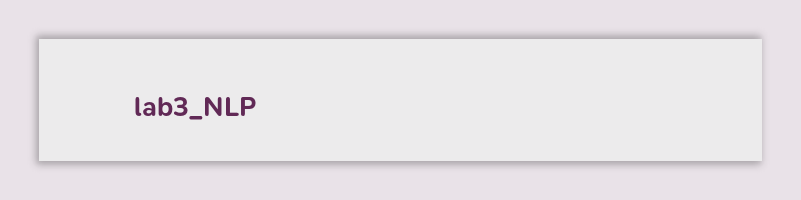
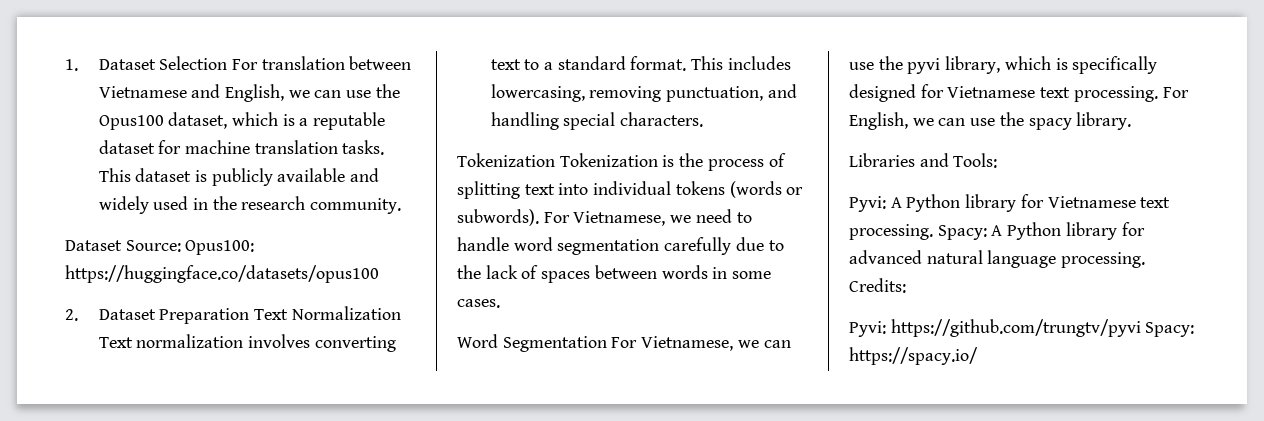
[134,96,256,120] lab3_NLP -> [65,56,412,71] [98,84,400,102] [98,112,386,130] [98,140,385,155] [98,168,380,186] [98,196,402,214] [65,240,255,255] [65,265,379,283] [65,306,401,324] [98,334,396,352] [490,56,791,71] [490,84,797,102] [490,112,703,130] [457,153,786,171] [457,181,804,199] [457,209,752,226] [457,237,784,255] [457,265,772,283] [457,299,500,308] [457,334,791,352] [849,56,1158,74] [849,84,1189,102] [849,112,1132,130] [849,153,998,168] [849,194,1171,212] [849,222,1145,240] [849,250,1146,268] [849,278,906,293] [849,319,1195,337] [849,347,978,365] 1. Dataset Selection For translation between Vietnamese and English, we can use the Opus100 dataset, which is a reputable dataset for machine translation tasks. This dataset is publicly available and widely used in the research community. // Dataset Source: Opus100: https://huggingface.co/datasets/opus100 // 2. Dataset Preparation Text Normalization Text normalization involves converting text to a standard format. This includes lowercasing, removing punctuation, and handling special characters. // Tokenization Tokenization is the process of splitting text into individual tokens (words or subwords). For Vietnamese, we need to handle word segmentation carefully due to the lack of spaces between words in some cases. // Word Segmentation For Vietnamese, we can use the pyvi library, which is specifically designed for Vietnamese text processing. For English, we can use the spacy library. // Libraries and Tools: // Pyvi: A Python library for Vietnamese text processing. Spacy: A Python library for advanced natural language processing. Credits: // Pyvi: https://github.com/trungtv/pyvi Spacy: https://spacy.io/

